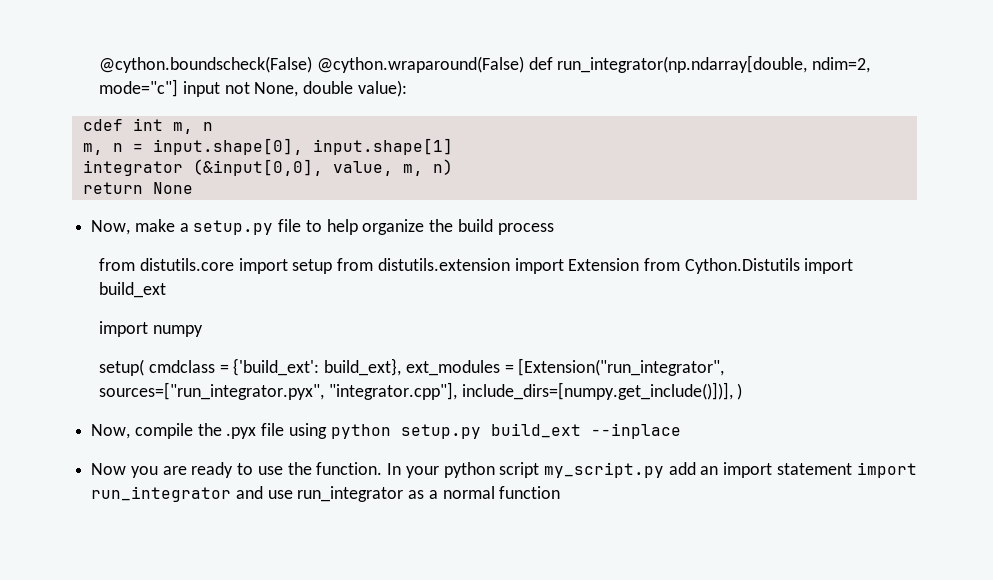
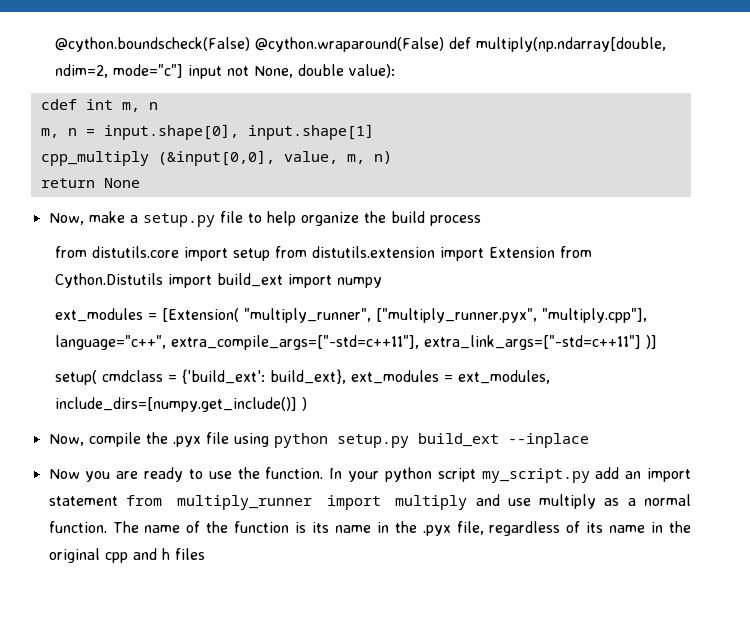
[557,55,808,73] run_integrator(np.ndarray[double, -> [476,37,667,52] multiply(np.ndarray[double,
[82,160,183,176] integrator -> [40,151,149,166] cpp_multiply
(167, 290) // -> (284, 280) none
(203, 331) none -> [55,308,648,323] [55,335,658,350] // ext_modules = [Extension( "multiply_runner", ["multiply_runner.pyx", "multiply.cpp"], language="c++", extra_compile_args=["-std=c++11"], extra_link_args=["-std=c++11"] )]
[518,358,725,376] [99,382,733,400] [Extension("run_integrator", sources=["run_integrator.pyx", "integrator.cpp"], include_dirs=[numpy.get_include()])], -> [458,370,551,384] [55,397,298,412] ext_modules, include_dirs=[numpy.get_include()]
[856,462,917,478] [91,486,232,502] import run_integrator -> [125,495,468,510] from multiply_runner import multiply
[297,486,404,502] run_integrator -> [539,494,597,509] multiply
[499,486,561,499] function -> [48,521,692,536] [48,548,205,563] function. The name of the function is its name in the .pyx file, regardless of its name in the original cpp and h files

